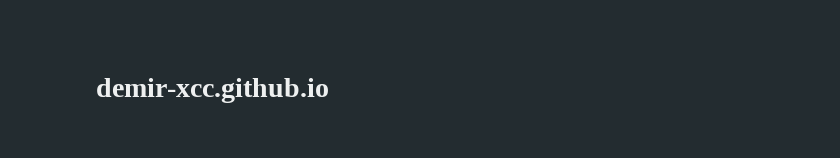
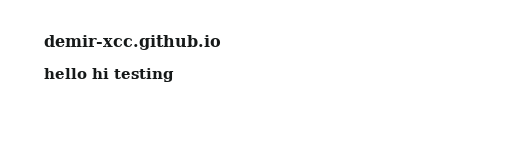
(329, 90) none -> [44,68,174,82] // hello hi testing

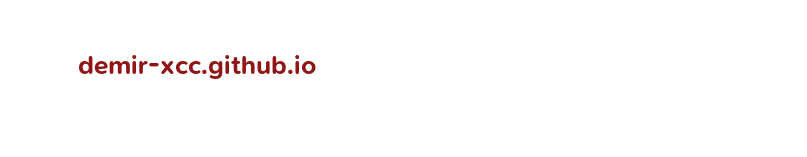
[44,68,174,82] // hello hi testing -> (316, 67) none

